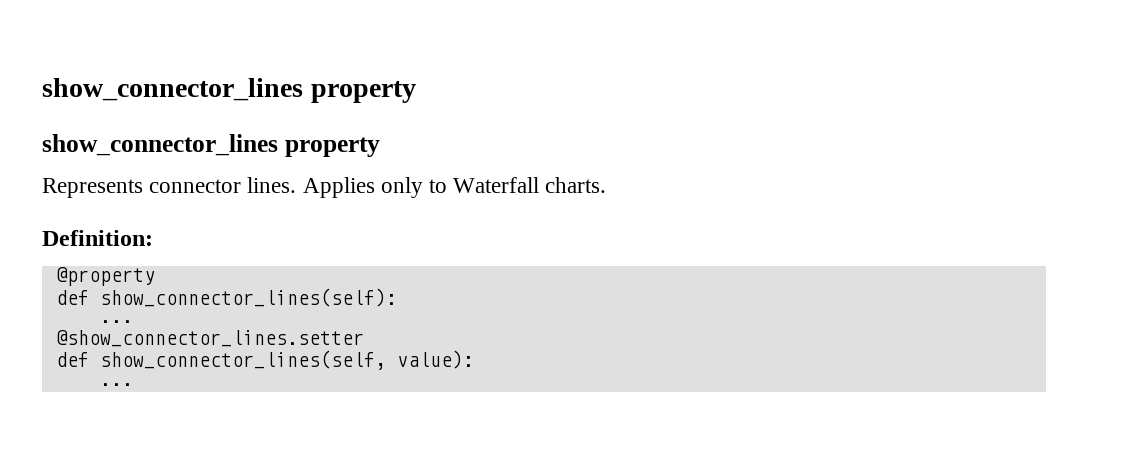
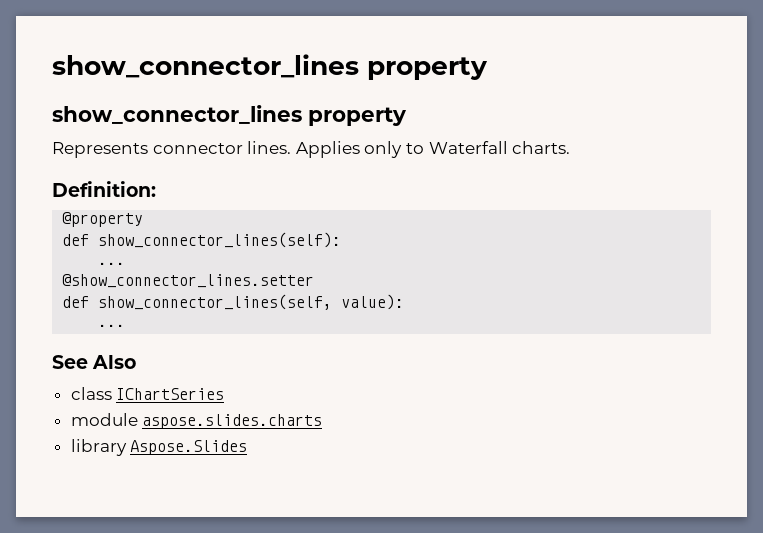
(133, 384) none -> [52,355,137,369] [70,387,225,400] [70,413,323,429] [70,439,248,456] // See Also // class IChartSeries // module aspose.slides.charts // library Aspose.Slides

